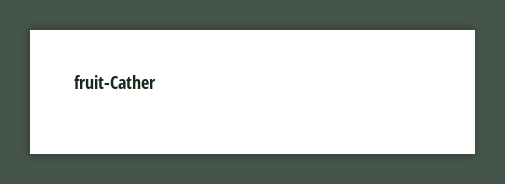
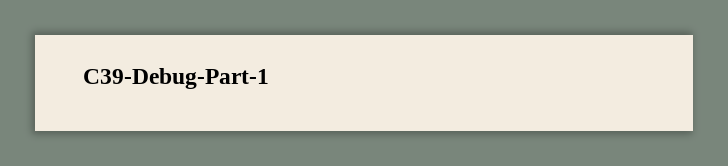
[74,75,156,89] fruit-Cather -> [83,68,269,89] C39-Debug-Part-1

